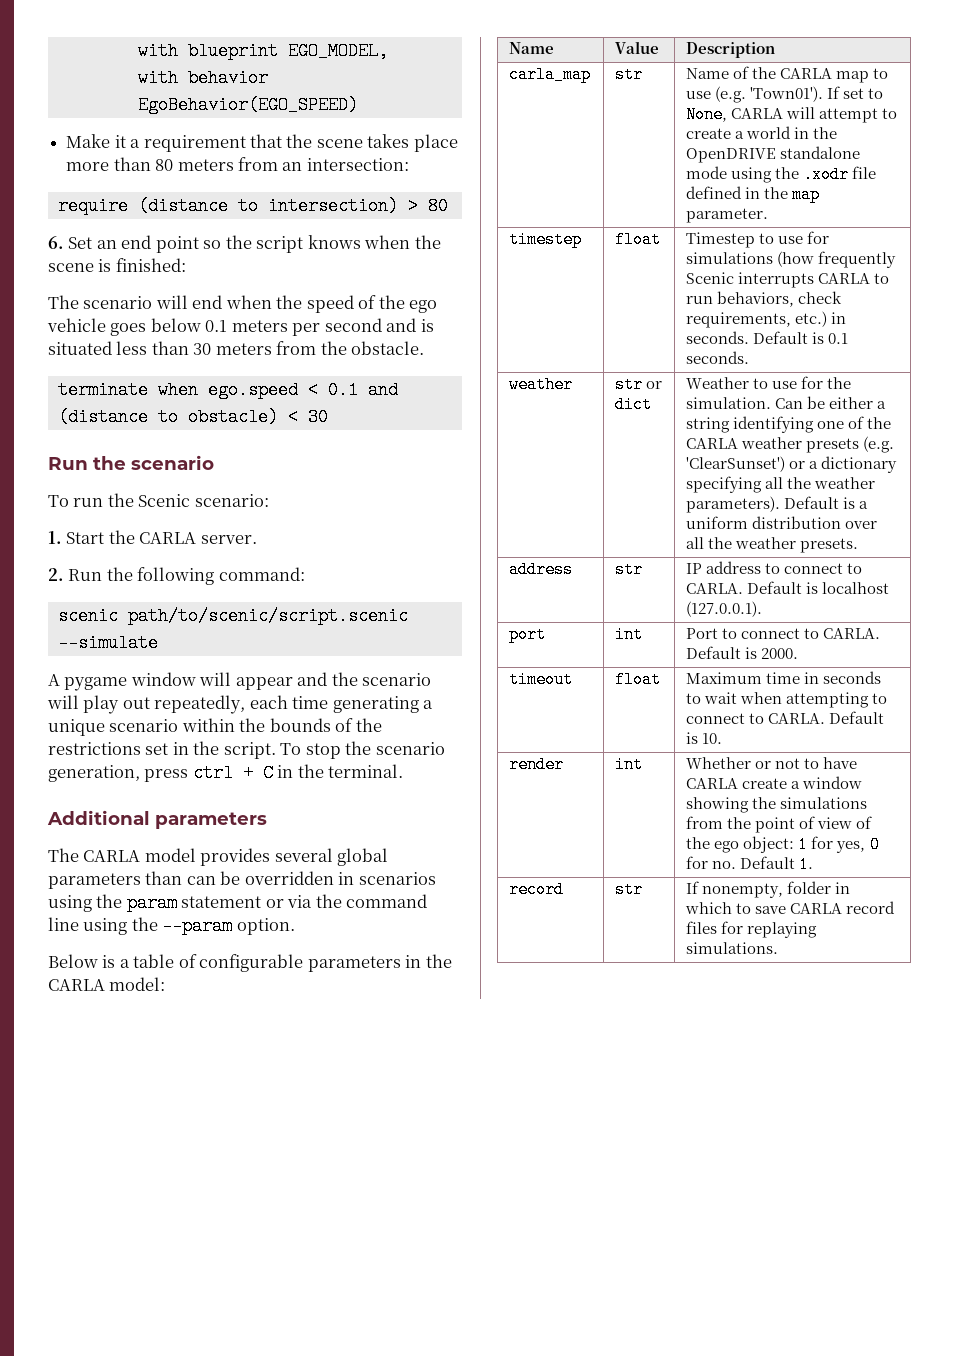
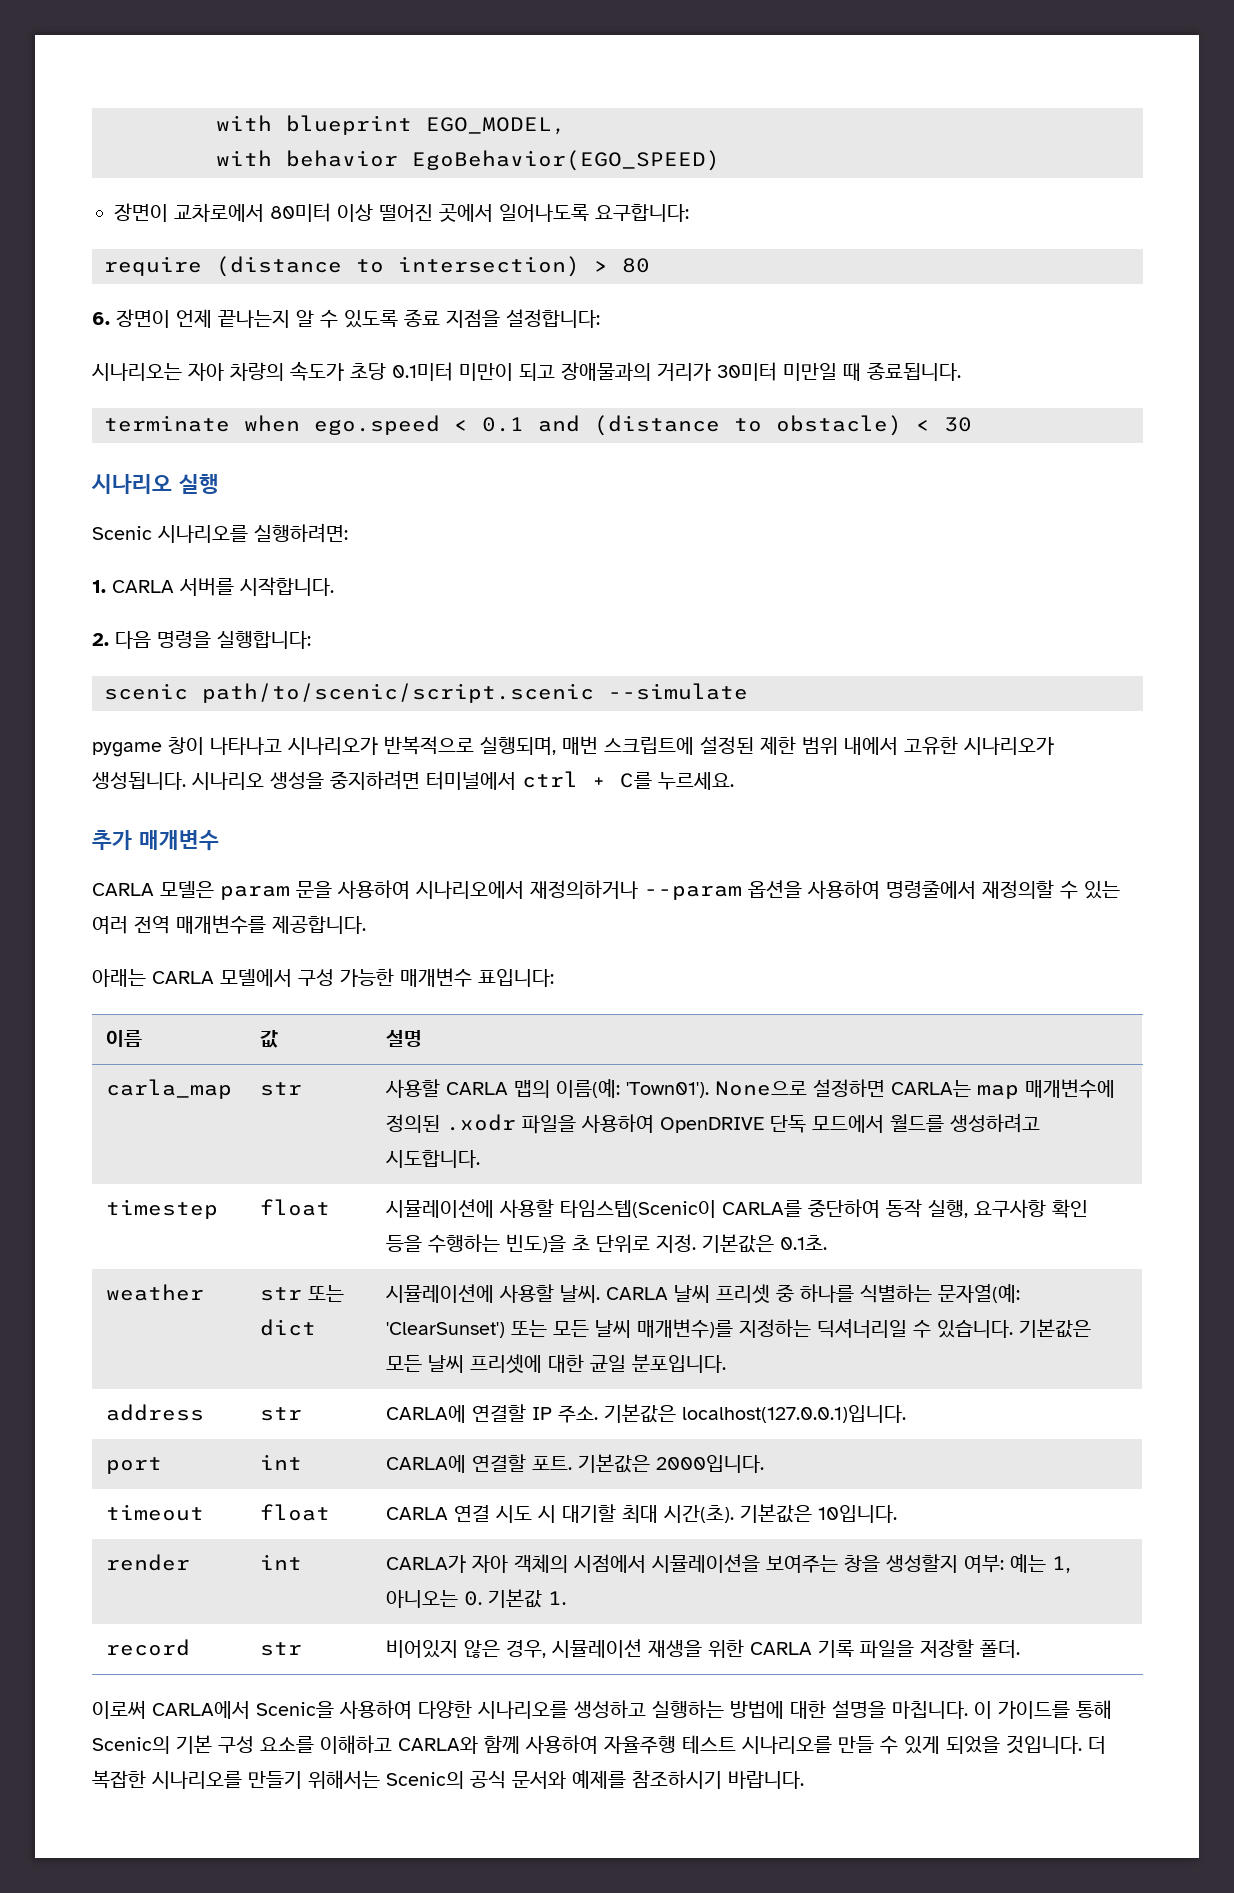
[66,134,458,152] [66,157,409,171] Make it a requirement that the scene takes place more than 80 meters from an intersection: -> [114,203,689,222] 장면이 교차로에서 80미터 이상 떨어진 곳에서 일어나도록 요구합니다:
[68,235,441,253] [48,258,186,272] [48,295,438,313] [47,318,434,336] [48,341,425,355] Set an end point so the script knows when the scene is finished: // The scenario will end when the speed of the ego vehicle goes below 0.1 meters per second and is situated less than 30 meters from the obstacle. -> [116,309,600,328] [92,361,961,381] 장면이 언제 끝나는지 알 수 있도록 종료 지점을 설정합니다: // 시나리오는 자아 차량의 속도가 초당 0.1미터 미만이 되고 장애물과의 거리가 30미터 미만일 때 종료됩니다.
[48,455,214,470] [48,493,269,507] [48,530,257,544] [48,567,305,585] [57,607,408,625] [57,634,158,652] [48,672,432,691] [47,695,434,714] [48,718,382,736] [48,741,445,759] [48,764,404,782] [47,810,267,829] [48,848,389,866] [48,871,436,889] [48,894,428,912] [48,917,295,935] [48,954,452,972] [48,977,166,991] [509,42,555,54] [615,41,660,54] [686,42,776,58] [509,66,592,83] [615,66,644,83] [686,66,889,83] [686,86,884,103] [686,106,898,123] [686,126,838,139] [686,146,861,163] [686,166,877,183] [686,186,821,203] [686,208,769,223] [509,231,583,248] [615,231,662,248] [686,231,830,248] [686,251,897,268] [686,272,890,288] [686,291,843,307] [686,311,847,328] [686,331,849,344] [686,351,750,364] Run the scenario // To run the Scenic scenario: // 1. Start the CARLA server. // 2. Run the following command: // scenic path/to/scenic/script.scenic --simulate // A pygame window will appear and the scenario will play out repeatedly, each time generating a unique scenario within the bounds of the restrictions set in the script. To stop the scenario generation, press ctrl + C in the terminal. // Additional parameters // The CARLA model provides several global parameters than can be overridden in scenarios using the param statement or via the command line using the --param option. // Below is a table of configurable parameters in the CARLA model: // Name | Value | Description // carla_map | str | Name of the CARLA map to use (e.g. 'Town01'). If set to None, CARLA will attempt to create a world in the OpenDRIVE standalone mode using the .xodr file defined in the map parameter. // timestep | float | Timestep to use for simulations (how frequently Scenic interrupts CARLA to run behaviors, check requirements, etc.) in seconds. Default is 0.1 seconds. -> [91,474,219,494] [92,523,348,543] [92,577,334,596] [92,630,311,649] [104,683,748,703] [92,736,1054,757] [92,770,734,790] [92,830,219,851] [92,880,1120,900] [92,915,366,934] [92,968,554,987] [105,1030,142,1047] [259,1030,278,1048] [385,1029,422,1047] [105,1079,232,1099] [259,1082,302,1096] [384,1079,1115,1099] [385,1113,1040,1134] [385,1150,480,1168] [105,1199,218,1219] [259,1199,330,1216] [385,1199,1088,1218] [385,1234,827,1253] 시나리오 실행 // Scenic 시나리오를 실행하려면: // 1. CARLA 서버를 시작합니다. // 2. 다음 명령을 실행합니다: // scenic path/to/scenic/script.scenic --simulate // pygame 창이 나타나고 시나리오가 반복적으로 실행되며, 매번 스크립트에 설정된 제한 범위 내에서 고유한 시나리오가 생성됩니다. 시나리오 생성을 중지하려면 터미널에서 ctrl + C를 누르세요. // 추가 매개변수 // CARLA 모델은 param 문을 사용하여 시나리오에서 재정의하거나 --param 옵션을 사용하여 명령줄에서 재정의할 수 있는 여러 전역 매개변수를 제공합니다. // 아래는 CARLA 모델에서 구성 가능한 매개변수 표입니다: // 이름 | 값 | 설명 // carla_map | str | 사용할 CARLA 맵의 이름(예: 'Town01'). None으로 설정하면 CARLA는 map 매개변수에 정의된 .xodr 파일을 사용하여 OpenDRIVE 단독 모드에서 월드를 생성하려고 시도합니다. // timestep | float | 시뮬레이션에 사용할 타임스텝(Scenic이 CARLA를 중단하여 동작 실행, 요구사항 확인 등을 수행하는 빈도)을 초 단위로 지정. 기본값은 0.1초.
[646,381,663,389] or -> [307,1285,344,1302] 또는
[686,376,852,389] [686,396,887,409] [686,416,892,433] [686,436,895,453] [686,456,898,473] [686,476,876,493] [686,496,869,513] [686,516,878,529] [686,537,859,553] [509,561,574,578] [615,561,644,578] [686,561,863,574] [686,581,890,594] [686,601,763,617] [509,626,547,643] [615,626,644,643] [686,628,881,639] [686,646,799,659] [509,671,574,688] [615,671,662,688] [686,671,882,684] [686,692,888,708] [686,711,885,724] [686,732,723,744] [509,756,565,773] [615,756,644,773] [686,757,858,769] [686,776,863,789] [686,797,868,813] [686,816,873,833] [686,836,880,853] [686,856,814,873] [509,881,565,898] [615,881,644,898] [686,881,851,898] [685,901,896,914] [686,921,818,938] [686,942,779,954] Weather to use for the simulation. Can be either a string identifying one of the CARLA weather presets (e.g. 'ClearSunset') or a dictionary specifying all the weather parameters). Default is a uniform distribution over all the weather presets. // address | str | IP address to connect to CARLA. Default is localhost (127.0.0.1). // port | int | Port to connect to CARLA. Default is 2000. // timeout | float | Maximum time in seconds to wait when attempting to connect to CARLA. Default is 10. // render | int | Whether or not to have CARLA create a window showing the simulations from the point of view of the ego object: 1 for yes, 0 for no. Default 1. // record | str | If nonempty, folder in which to save CARLA record files for replaying simulations. -> [385,1284,1020,1303] [385,1319,1091,1338] [385,1354,726,1373] [105,1404,204,1421] [259,1407,302,1421] [385,1404,906,1423] [105,1457,162,1474] [259,1454,302,1470] [385,1454,764,1473] [105,1504,204,1521] [259,1504,330,1521] [385,1504,897,1523] [105,1554,190,1571] [259,1554,302,1570] [385,1554,1070,1573] [385,1589,566,1608] [105,1639,190,1656] [259,1642,302,1656] [385,1639,1020,1659] [92,1700,1112,1719] [92,1735,1106,1754] [92,1770,804,1789] 시뮬레이션에 사용할 날씨. CARLA 날씨 프리셋 중 하나를 식별하는 문자열(예: 'ClearSunset') 또는 모든 날씨 매개변수)를 지정하는 딕셔너리일 수 있습니다. 기본값은 모든 날씨 프리셋에 대한 균일 분포입니다. // address | str | CARLA에 연결할 IP 주소. 기본값은 localhost(127.0.0.1)입니다. // port | int | CARLA에 연결할 포트. 기본값은 2000입니다. // timeout | float | CARLA 연결 시도 시 대기할 최대 시간(초). 기본값은 10입니다. // render | int | CARLA가 자아 객체의 시점에서 시뮬레이션을 보여주는 창을 생성할지 여부: 예는 1, 아니오는 0. 기본값 1. // record | str | 비어있지 않은 경우, 시뮬레이션 재생을 위한 CARLA 기록 파일을 저장할 폴더. // 이로써 CARLA에서 Scenic을 사용하여 다양한 시나리오를 생성하고 실행하는 방법에 대한 설명을 마칩니다. 이 가이드를 통해 Scenic의 기본 구성 요소를 이해하고 CARLA와 함께 사용하여 자율주행 테스트 시나리오를 만들 수 있게 되었을 것입니다. 더 복잡한 시나리오를 만들기 위해서는 Scenic의 공식 문서와 예제를 참조하시기 바랍니다.

